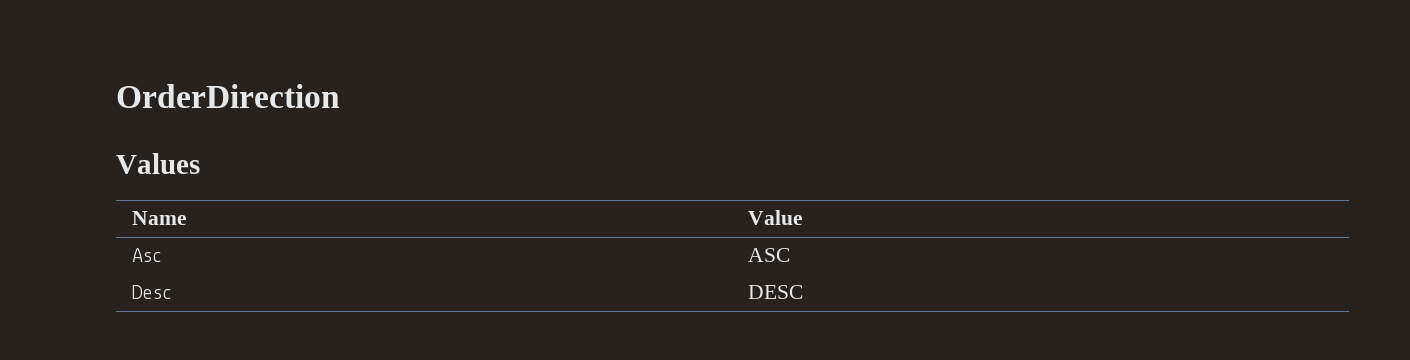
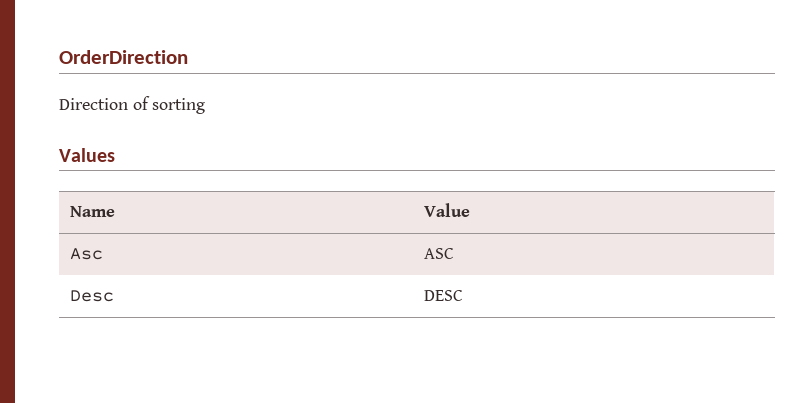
(340, 96) none -> [59,96,206,114] // Direction of sorting

